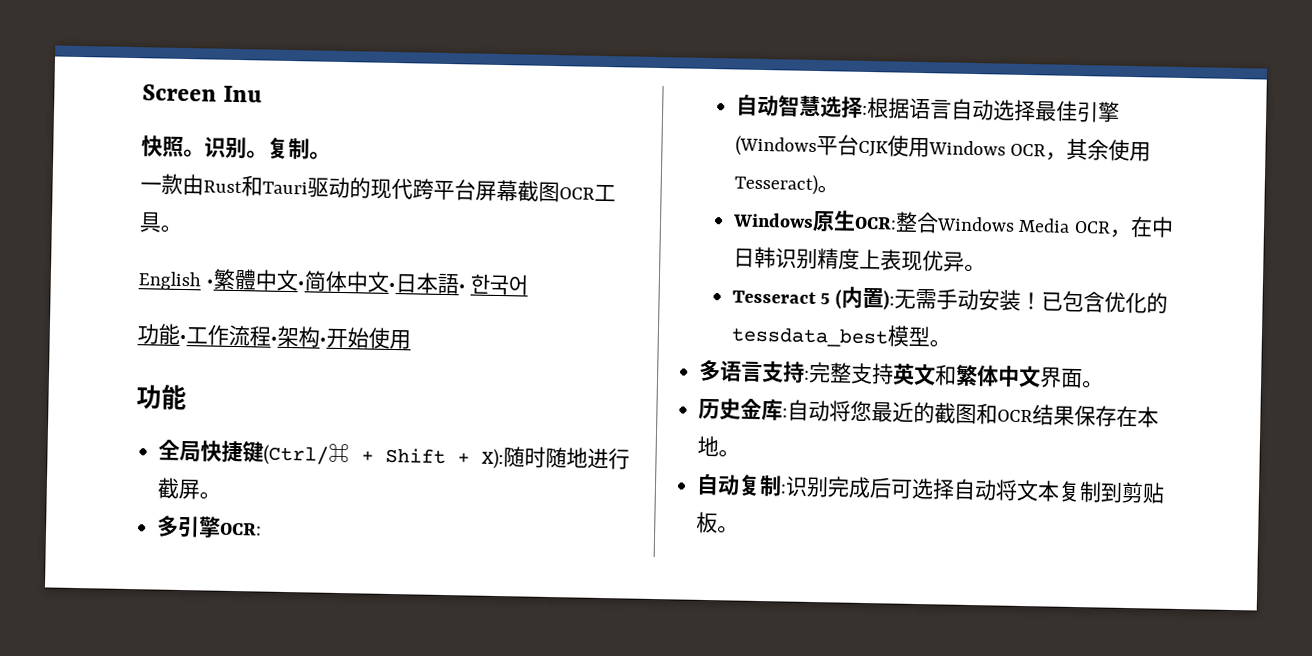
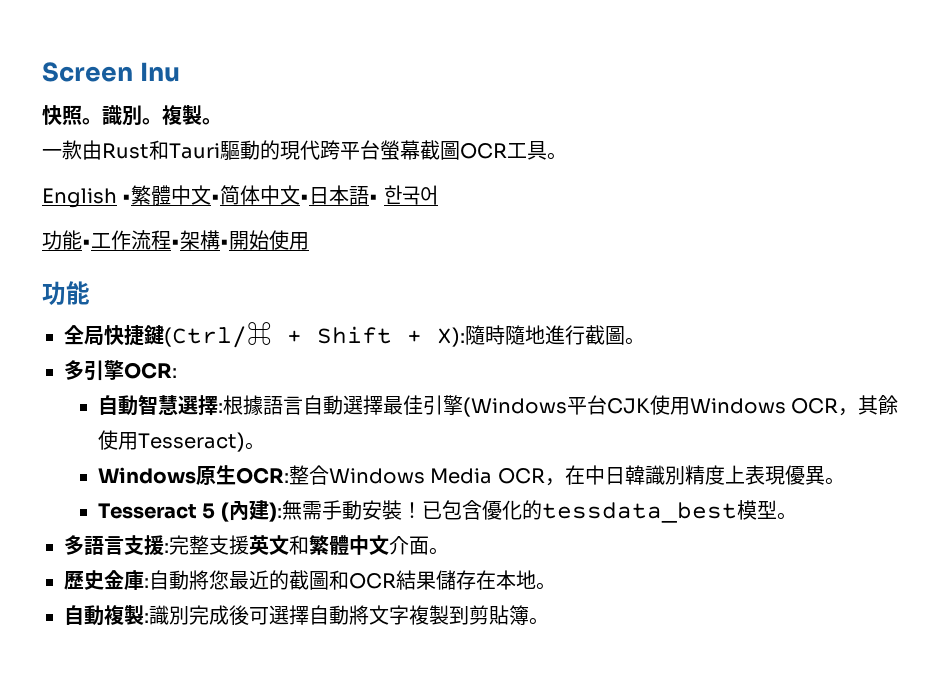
[204,136,310,160] 识别。复制 -> [102,105,202,126] 識別。複製
[307,176,560,203] 驱动的现代跨平台屏幕截图 -> [220,140,460,161] 驅動的現代跨平台螢幕截圖
[298,326,348,349] 构•开 -> [200,230,249,250] 構•開
[242,441,265,463] 键 -> [144,325,164,345] 鍵
[503,446,631,470] [157,477,202,500] 随时随地进行截屏 -> [465,325,625,345] 隨時隨地進行截圖
[756,94,1036,122] 动智慧选择:根据语言自动选择 -> [117,395,383,416] 動智慧選擇:根據語言自動選擇
[1087,139,1110,161] 余 -> [878,395,899,415] 餘
[753,246,818,270] 韩识别 -> [624,465,685,485] 韓識別
[900,250,965,272] 现优异 -> [764,465,825,485] 現優異
[841,286,1022,311] 内置):无需手动安装 -> [228,500,402,522] 內建):無需手動安裝
[1104,291,1127,313] 优 -> [481,500,502,520] 優
[719,360,806,383] 语言支持 -> [84,535,164,556] 語言支援
[871,363,895,385] 持 -> [229,535,249,555] 援
[976,365,1063,388] 体中文界 -> [329,535,409,555] 體中文介
[698,398,1160,428] [697,435,741,458] [696,473,1166,504] [696,511,719,534] 历史金库:自动将您最近的截图和OCR结果保存在本地。 // 自动复制:识别完成后可选择自动将文本复制到剪贴板 -> [64,570,556,590] [64,605,529,626] 歷史金庫:自動將您最近的截圖和OCR結果儲存在本地。 // 自動複製:識別完成後可選擇自動將文字複製到剪貼簿

